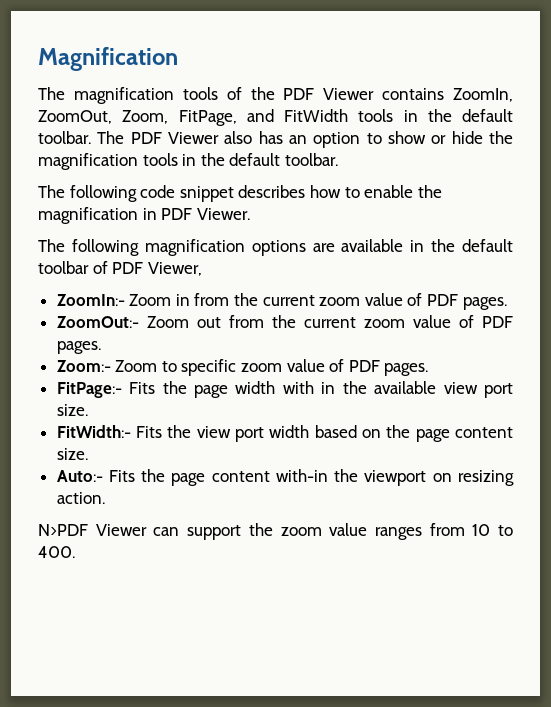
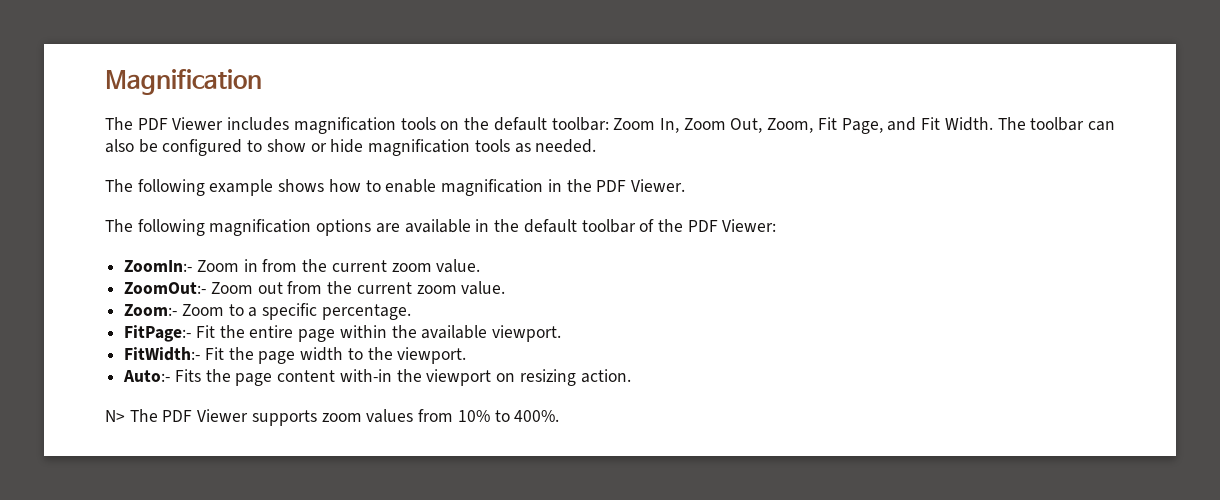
[73,87,513,104] [38,109,513,126] [38,131,361,148] magnification tools of the PDF Viewer contains ZoomIn, ZoomOut, Zoom, FitPage, and FitWidth tools in the default toolbar. The PDF Viewer also has an option -> [137,117,1115,134] [105,139,243,156] PDF Viewer includes magnification tools on the default toolbar: Zoom In, Zoom Out, Zoom, Fit Page, and Fit Width. The toolbar can also be configured
[488,131,513,144] [38,153,338,170] [38,185,306,202] the magnification tools in the default toolbar. // The following code snippet describes -> [368,139,597,156] [105,179,325,196] magnification tools as needed. // The following example shows
[417,185,442,198] the -> (437, 186) none
(157, 214) none -> [566,179,592,192] the
[112,262,202,276] PDF Viewer, -> [657,219,777,232] the PDF Viewer:
[364,293,507,310] value of PDF pages. -> [436,259,481,273] value.
[412,315,514,328] [56,341,101,354] value of PDF pages. -> [461,281,506,295] value.
[181,359,429,376] [56,381,513,398] [56,404,88,416] [56,425,513,442] [56,448,88,460] specific zoom value of PDF pages. // FitPage:- Fits the page width with in the available view port size. // FitWidth:- Fits the view port width based on the page content size. -> [248,303,411,320] [124,325,562,342] [124,347,467,364] a specific percentage. // FitPage:- Fit the entire page within the available viewport. // FitWidth:- Fit the page width to the viewport.
[38,523,513,540] [38,546,75,558] N>PDF Viewer can support the zoom value ranges from 10 to 400. -> [105,409,560,426] N> The PDF Viewer supports zoom values from 10% to 400%.

